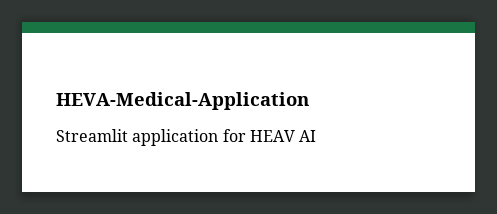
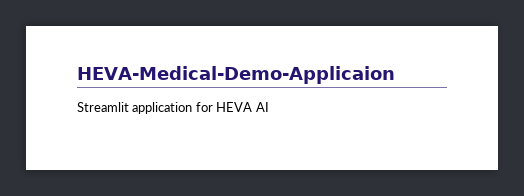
[56,92,309,110] HEVA-Medical-Application -> [77,66,395,84] HEVA-Medical-Demo-Applicaion
[249,130,295,142] HEAV -> [216,102,253,112] HEVA

